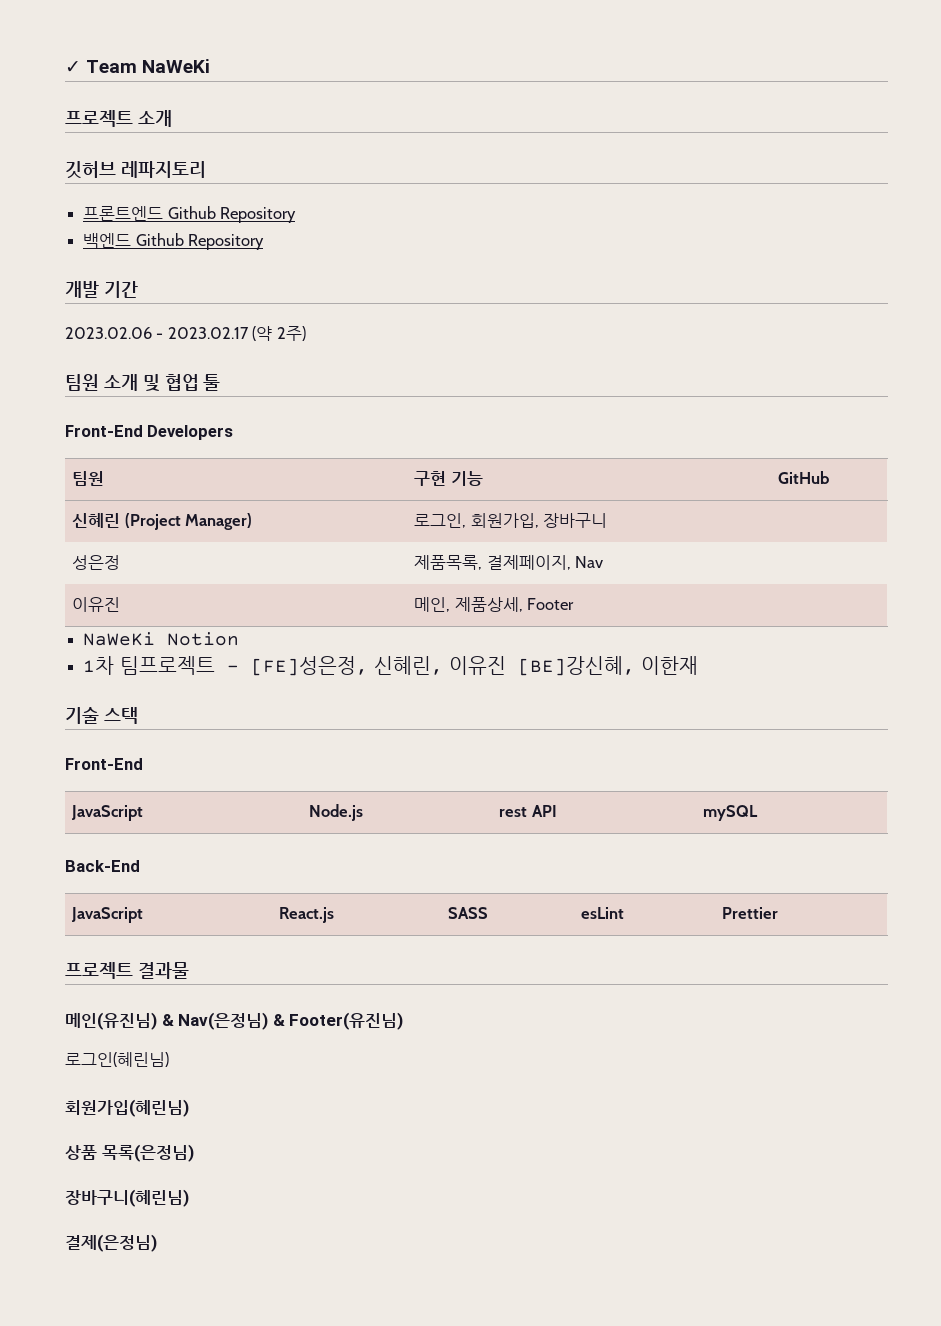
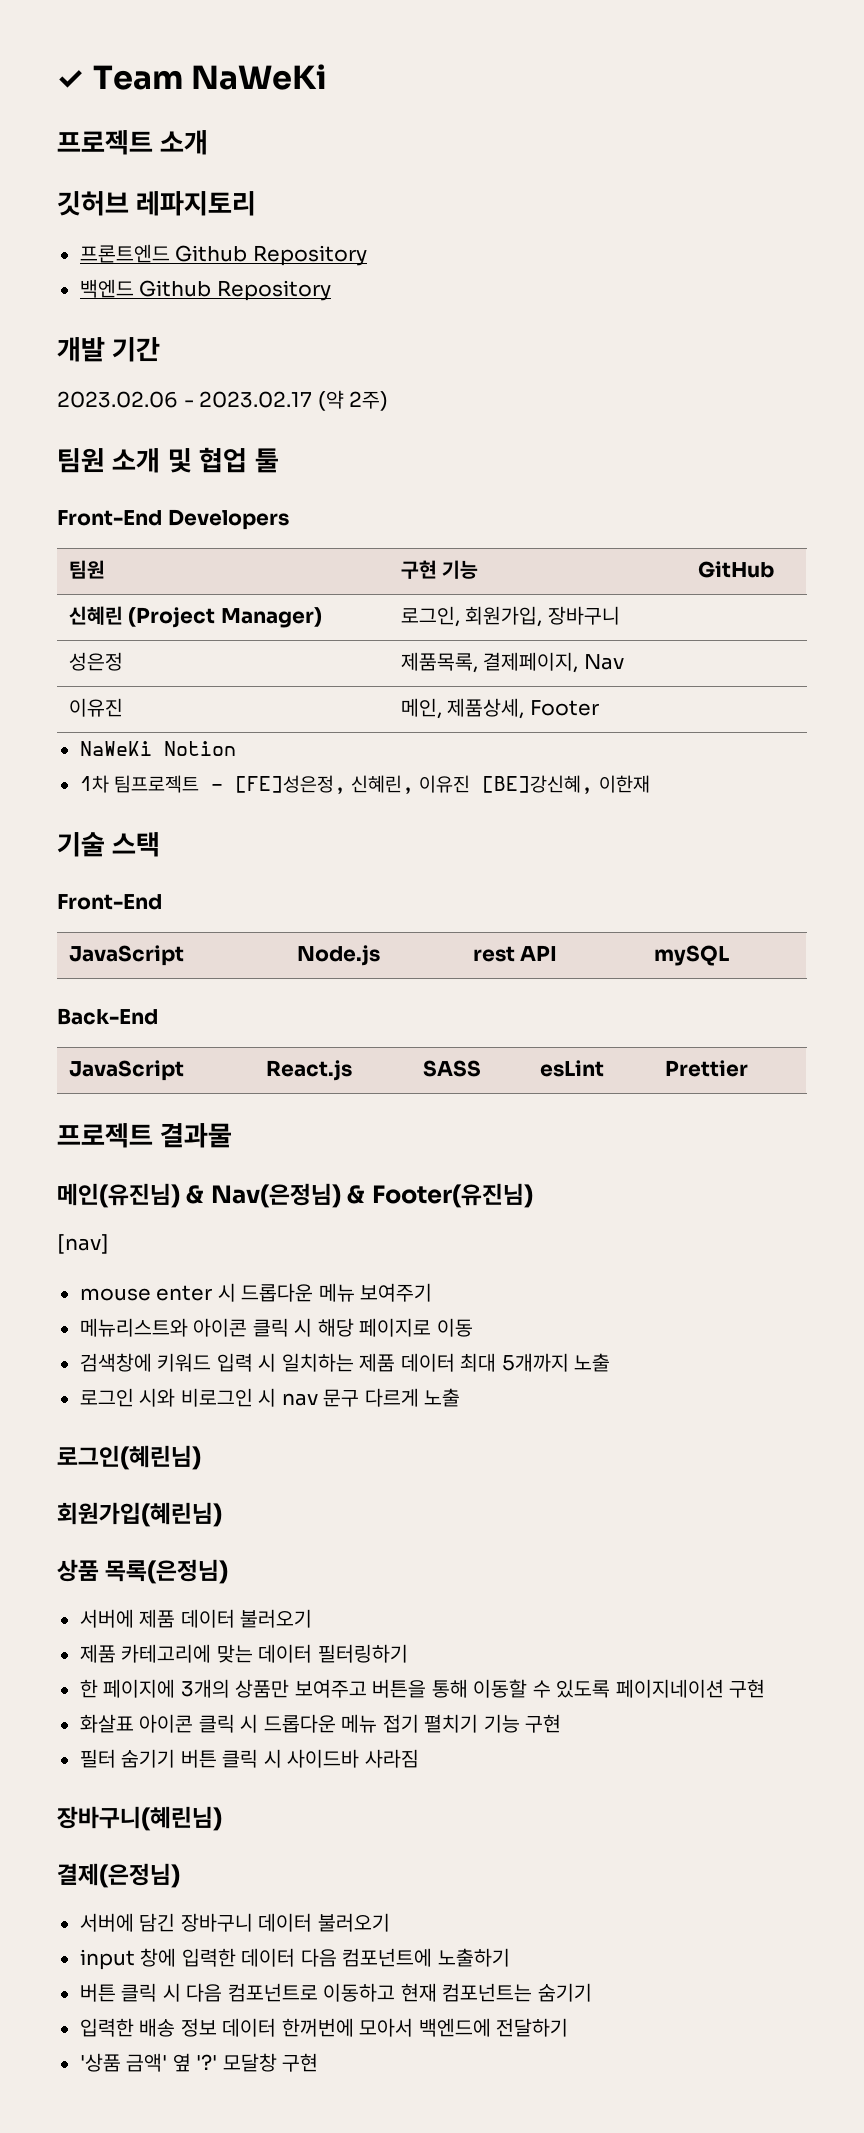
[65,1052,169,1067] [65,1099,189,1117] [65,1144,194,1162] [65,1189,189,1207] [65,1234,157,1252] 로그인(혜린님) // 회원가입(혜린님) // 상품 목록(은정님) // 장바구니(혜린님) // 결제(은정님) -> [57,1234,109,1254] [79,1283,433,1302] [79,1318,473,1337] [79,1353,611,1372] [79,1388,461,1407] [57,1445,201,1470] [57,1502,222,1527] [57,1559,229,1584] [79,1609,313,1628] [79,1644,408,1663] [79,1679,766,1698] [79,1714,562,1733] [79,1749,419,1768] [57,1806,222,1831] [57,1863,180,1888] [79,1913,390,1932] [79,1948,510,1970] [79,1983,592,2002] [79,2018,569,2037] [79,2053,319,2072] [nav] // mouse enter 시 드롭다운 메뉴 보여주기 // 메뉴리스트와 아이콘 클릭 시 해당 페이지로 이동 // 검색창에 키워드 입력 시 일치하는 제품 데이터 최대 5개까지 노출 // 로그인 시와 비로그인 시 nav 문구 다르게 노출 // 로그인(혜린님) // 회원가입(혜린님) // 상품 목록(은정님) // 서버에 제품 데이터 불러오기 // 제품 카테고리에 맞는 데이터 필터링하기 // 한 페이지에 3개의 상품만 보여주고 버튼을 통해 이동할 수 있도록 페이지네이션 구현 // 화살표 아이콘 클릭 시 드롭다운 메뉴 접기 펼치기 기능 구현 // 필터 숨기기 버튼 클릭 시 사이드바 사라짐 // 장바구니(혜린님) // 결제(은정님) // 서버에 담긴 장바구니 데이터 불러오기 // input 창에 입력한 데이터 다음 컴포넌트에 노출하기 // 버튼 클릭 시 다음 컴포넌트로 이동하고 현재 컴포넌트는 숨기기 // 입력한 배송 정보 데이터 한꺼번에 모아서 백엔드에 전달하기 // '상품 금액' 옆 '?' 모달창 구현

